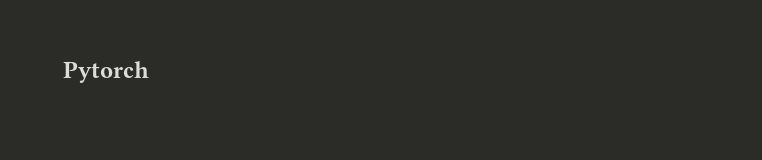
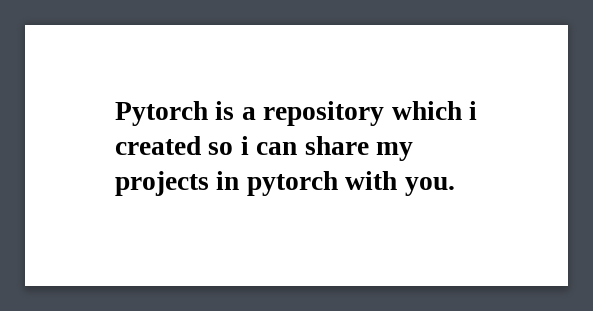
(149, 72) none -> [215,101,478,126] [115,136,414,161] [115,171,455,196] is a repository which i created so i can share my projects in pytorch with you.

